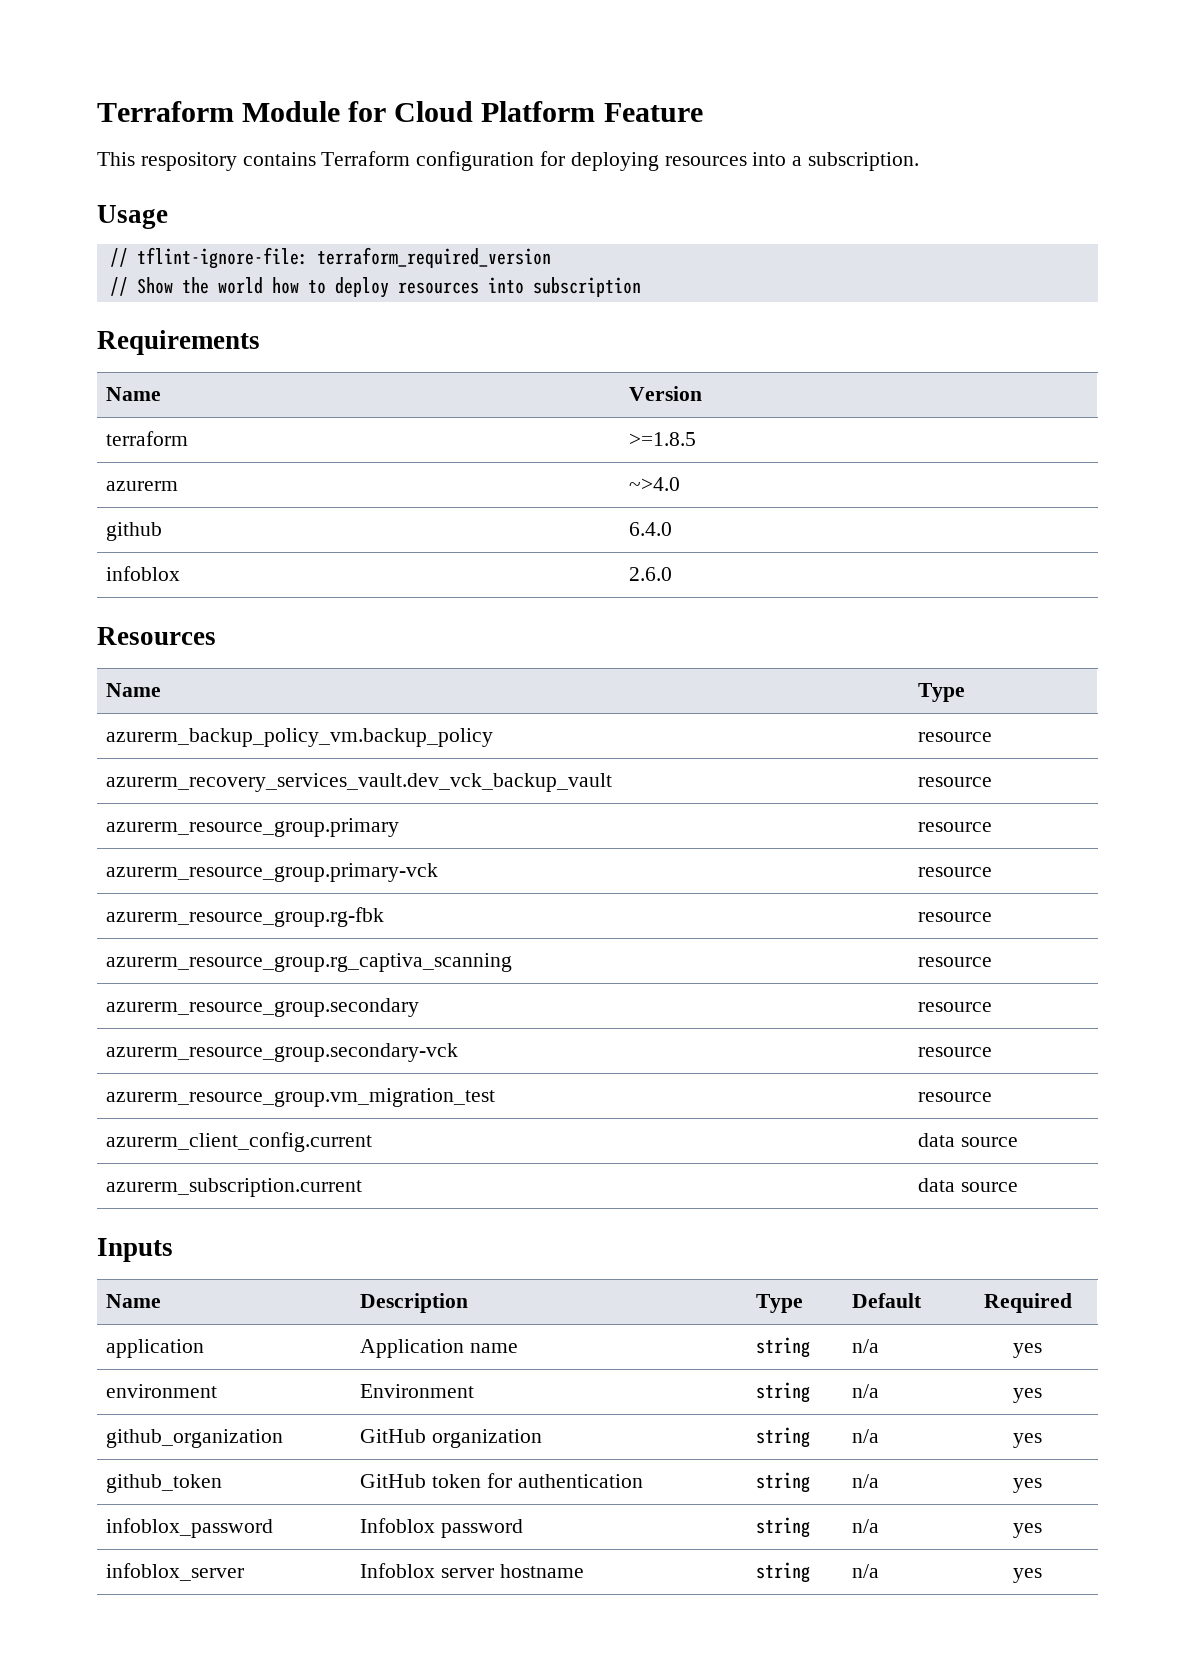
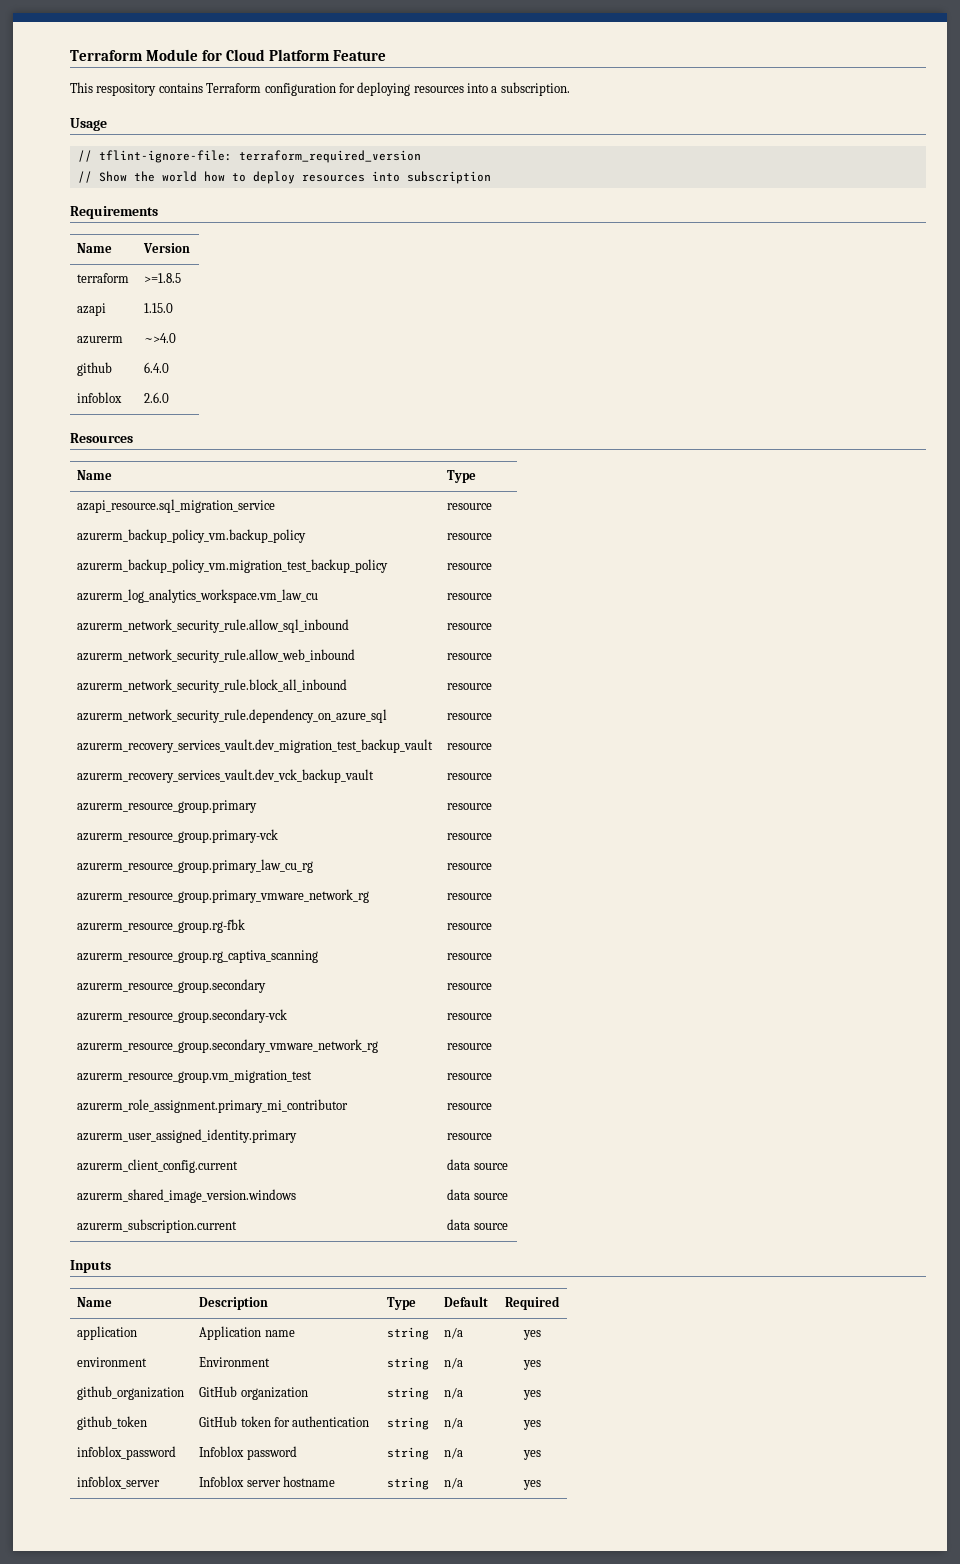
(697, 439) none -> [77,303,107,316] [144,303,174,313] // azapi | 1.15.0
(966, 692) none -> [77,499,276,513] [447,503,493,510] // azapi_resource.sql_migration_service | resource
(993, 737) none -> [77,559,389,573] [447,563,493,570] [77,589,319,603] [447,593,493,600] [77,619,350,633] [447,623,493,630] [77,649,356,663] [447,653,493,660] [77,679,348,693] [447,683,493,690] [77,709,388,723] [447,713,493,720] [77,739,434,753] [447,743,493,750] // azurerm_backup_policy_vm.migration_test_backup_policy | resource // azurerm_log_analytics_workspace.vm_law_cu | resource // azurerm_network_security_rule.allow_sql_inbound | resource // azurerm_network_security_rule.allow_web_inbound | resource // azurerm_network_security_rule.block_all_inbound | resource // azurerm_network_security_rule.dependency_on_azure_sql | resource // azurerm_recovery_services_vault.dev_migration_test_backup_vault | resource
(993, 872) none -> [77,859,314,873] [447,863,493,870] [77,889,370,903] [447,893,493,900] // azurerm_resource_group.primary_law_cu_rg | resource // azurerm_resource_group.primary_vmware_network_rg | resource
(993, 1052) none -> [77,1039,379,1053] [447,1043,493,1050] // azurerm_resource_group.secondary_vmware_network_rg | resource
(993, 1097) none -> [77,1099,349,1113] [447,1103,493,1110] [77,1129,298,1143] [447,1133,493,1140] // azurerm_role_assignment.primary_mi_contributor | resource // azurerm_user_assigned_identity.primary | resource
(1019, 1142) none -> [77,1189,297,1203] [447,1189,508,1200] // azurerm_shared_image_version.windows | data source

